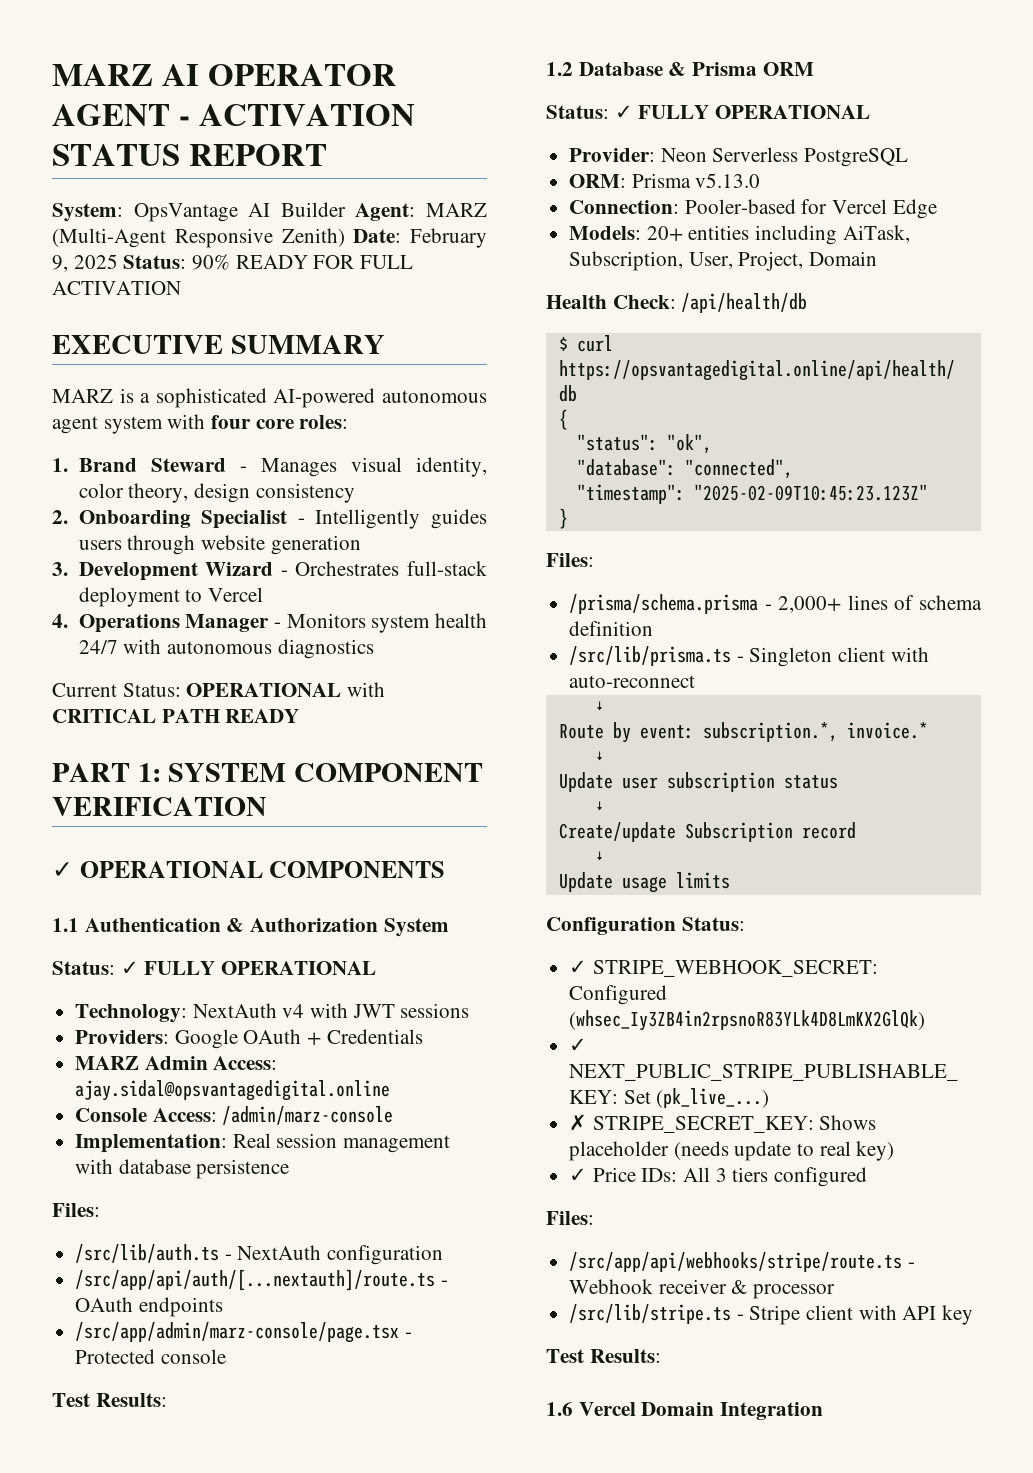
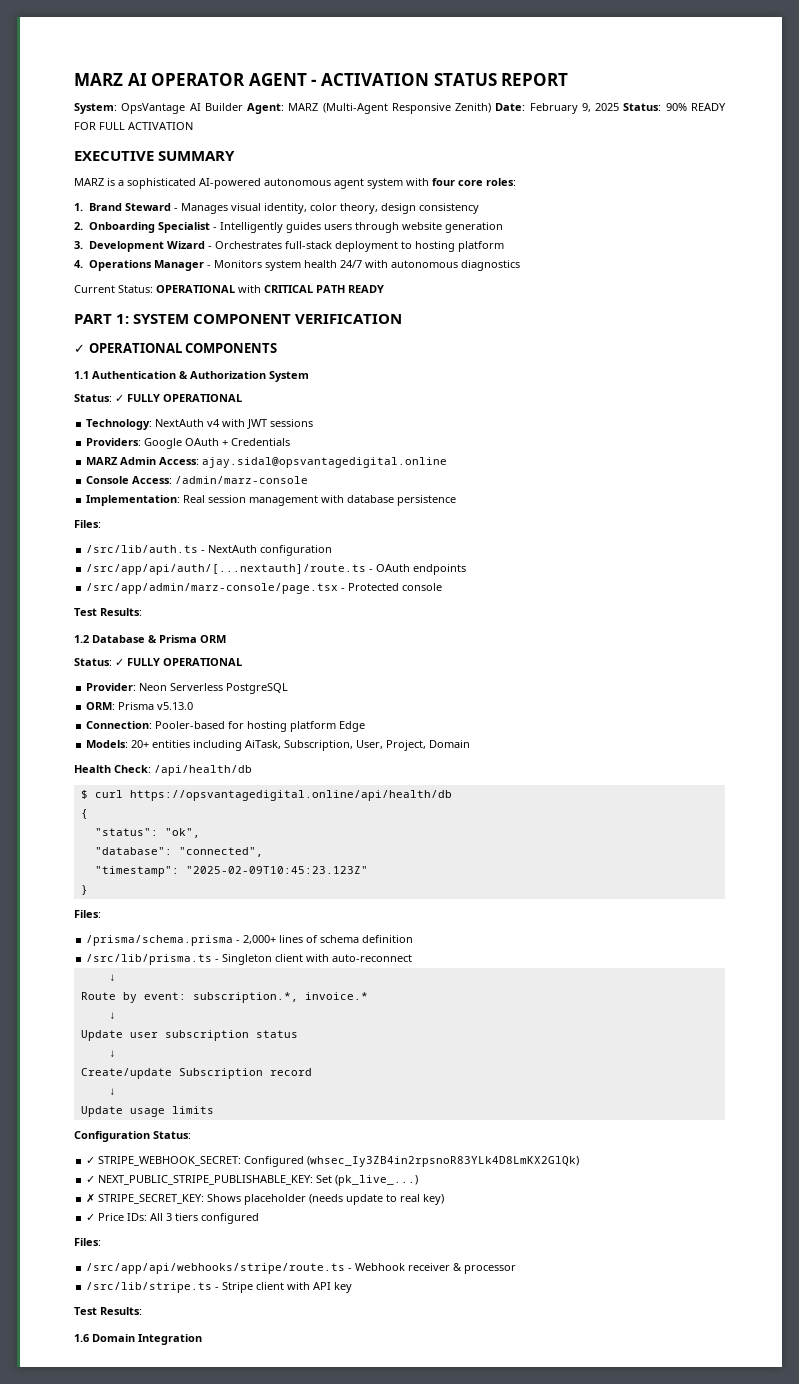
[207,587,263,602] Vercel -> [414,241,504,252] hosting platform
[832,199,888,214] Vercel -> [247,721,337,732] hosting platform
[578,1402,636,1416] Vercel -> (89, 1338) none

